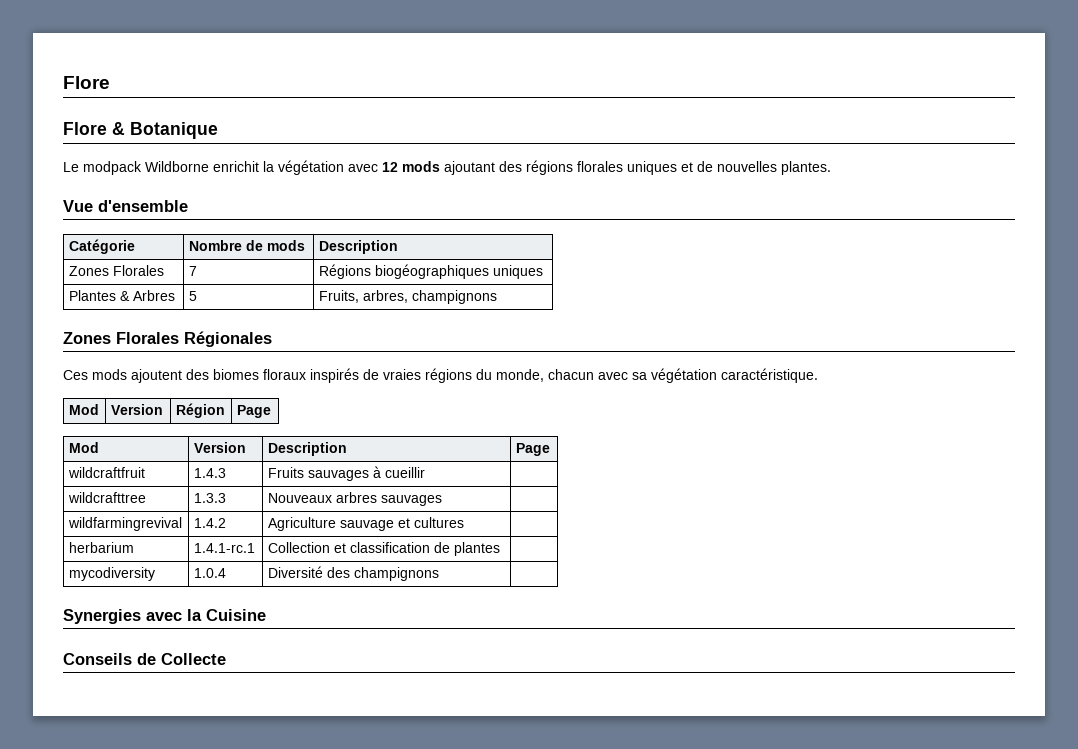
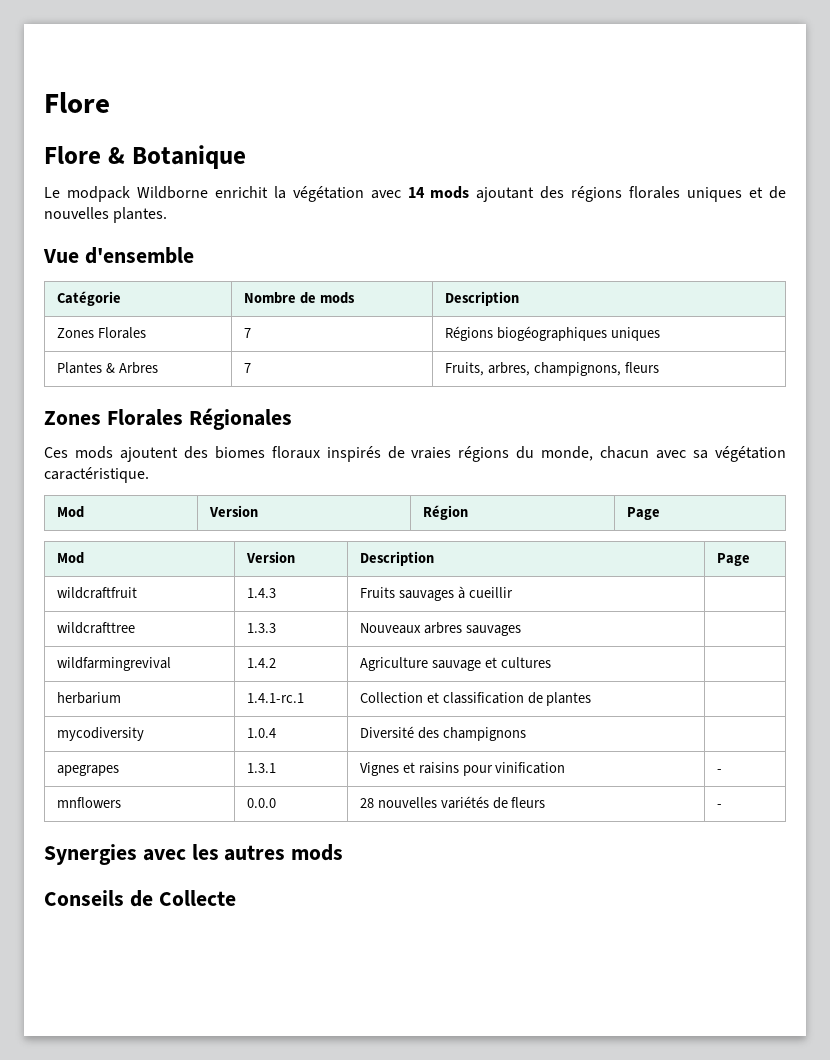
[382,162,398,172] 12 -> [407,187,425,198] 14
[188,291,197,301] 5 -> [243,363,251,373] 7
[411,290,497,304] champignons -> [533,362,659,376] champignons, fleurs
(439, 574) none -> [56,765,119,776] [246,763,276,773] [359,762,566,776] [716,769,722,773] [56,797,121,808] [246,798,276,808] [359,796,546,809] [716,804,722,808] // apegrapes | 1.3.1 | Vignes et raisins pour vinification | - // mnflowers | 0.0.0 | 28 nouvelles variétés de fleurs | -
[187,609,266,621] la Cuisine -> [191,844,344,861] les autres mods

